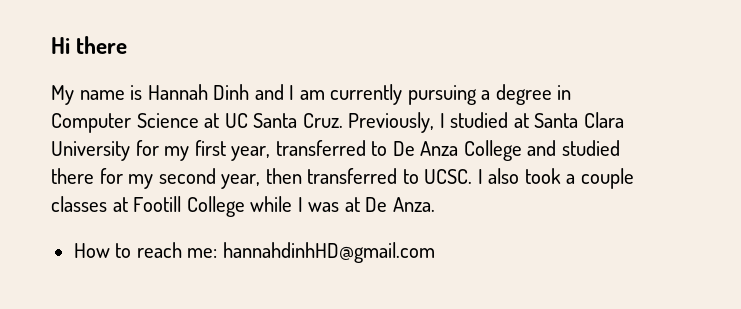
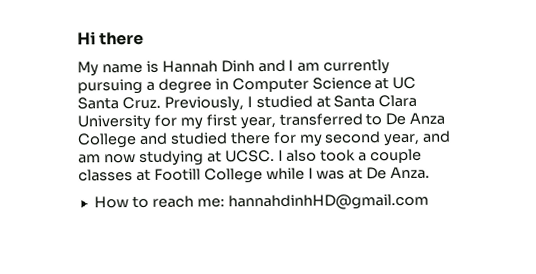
[265,168,419,184] then transferred to -> [422,130,452,143] [78,150,222,166] and am now studying at

